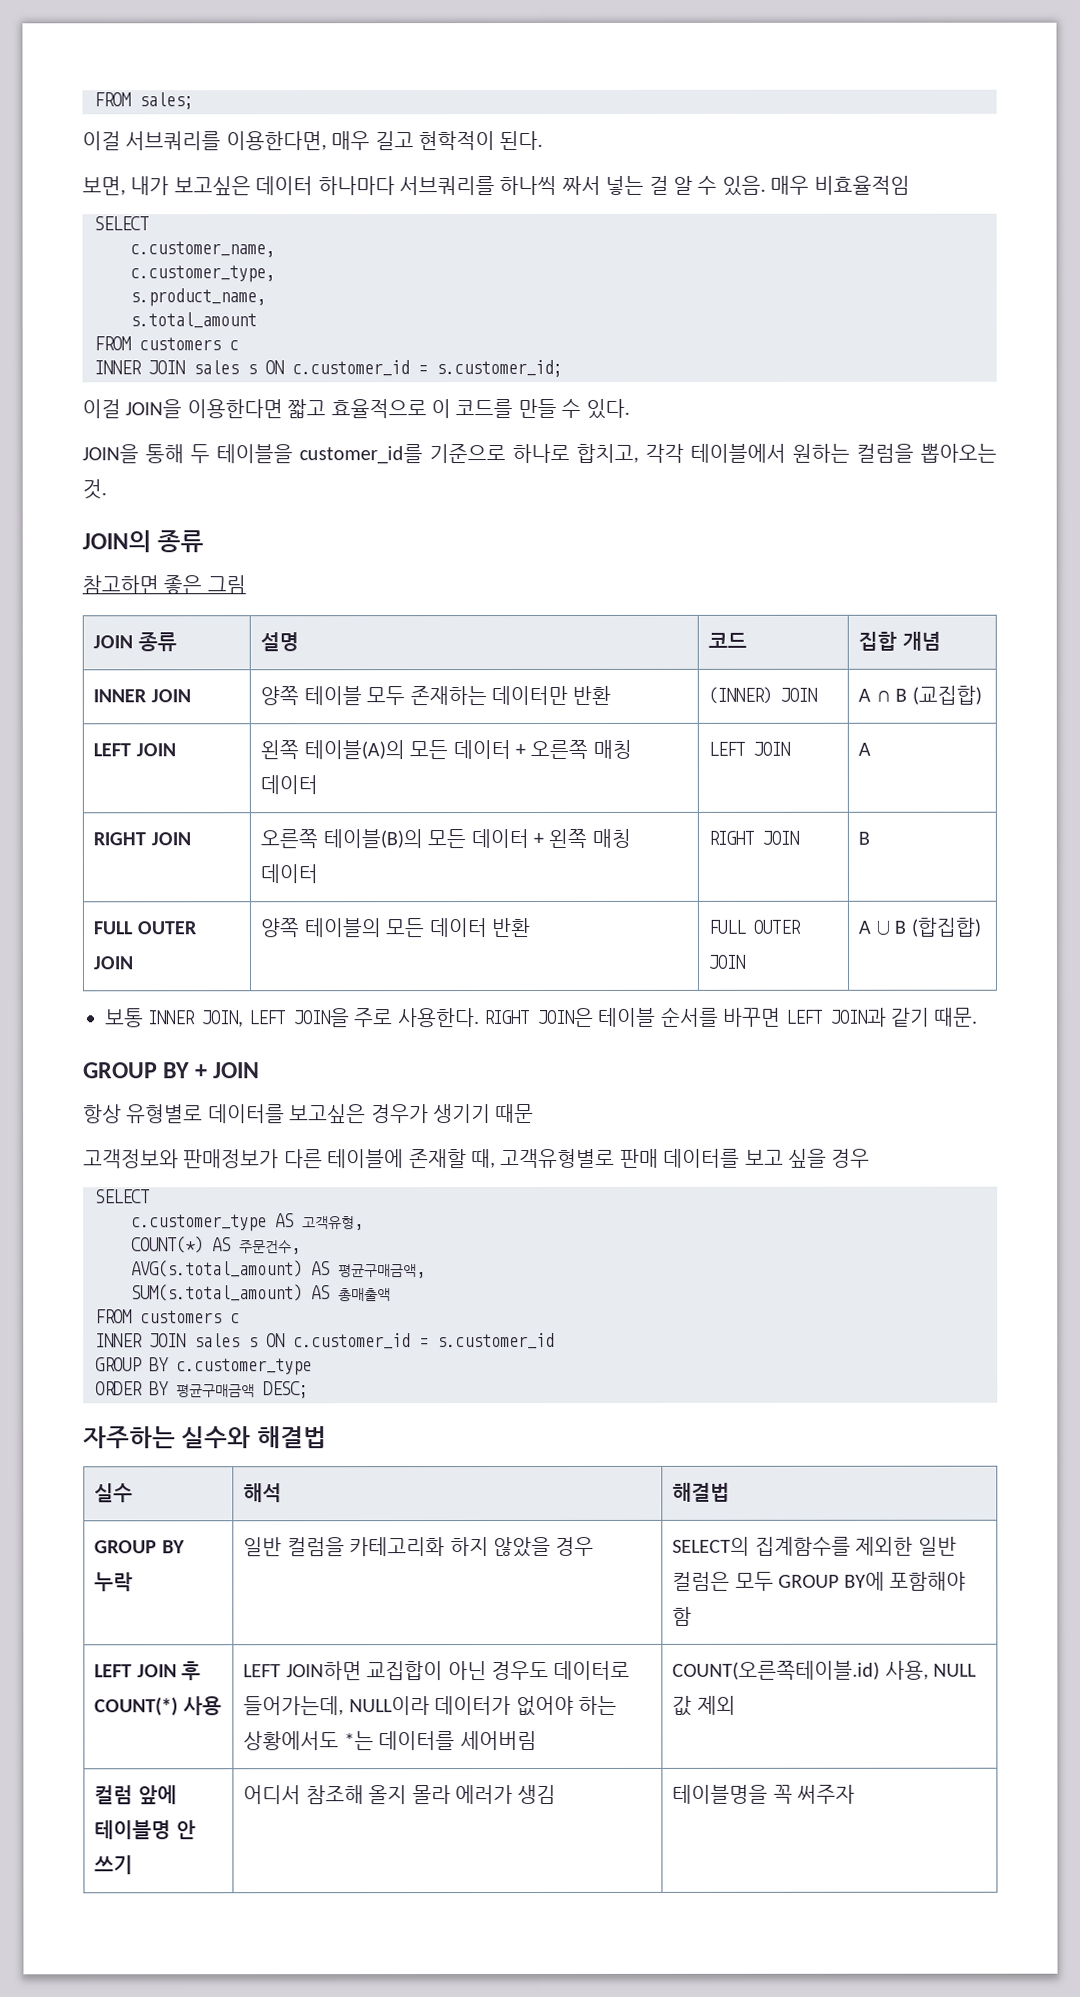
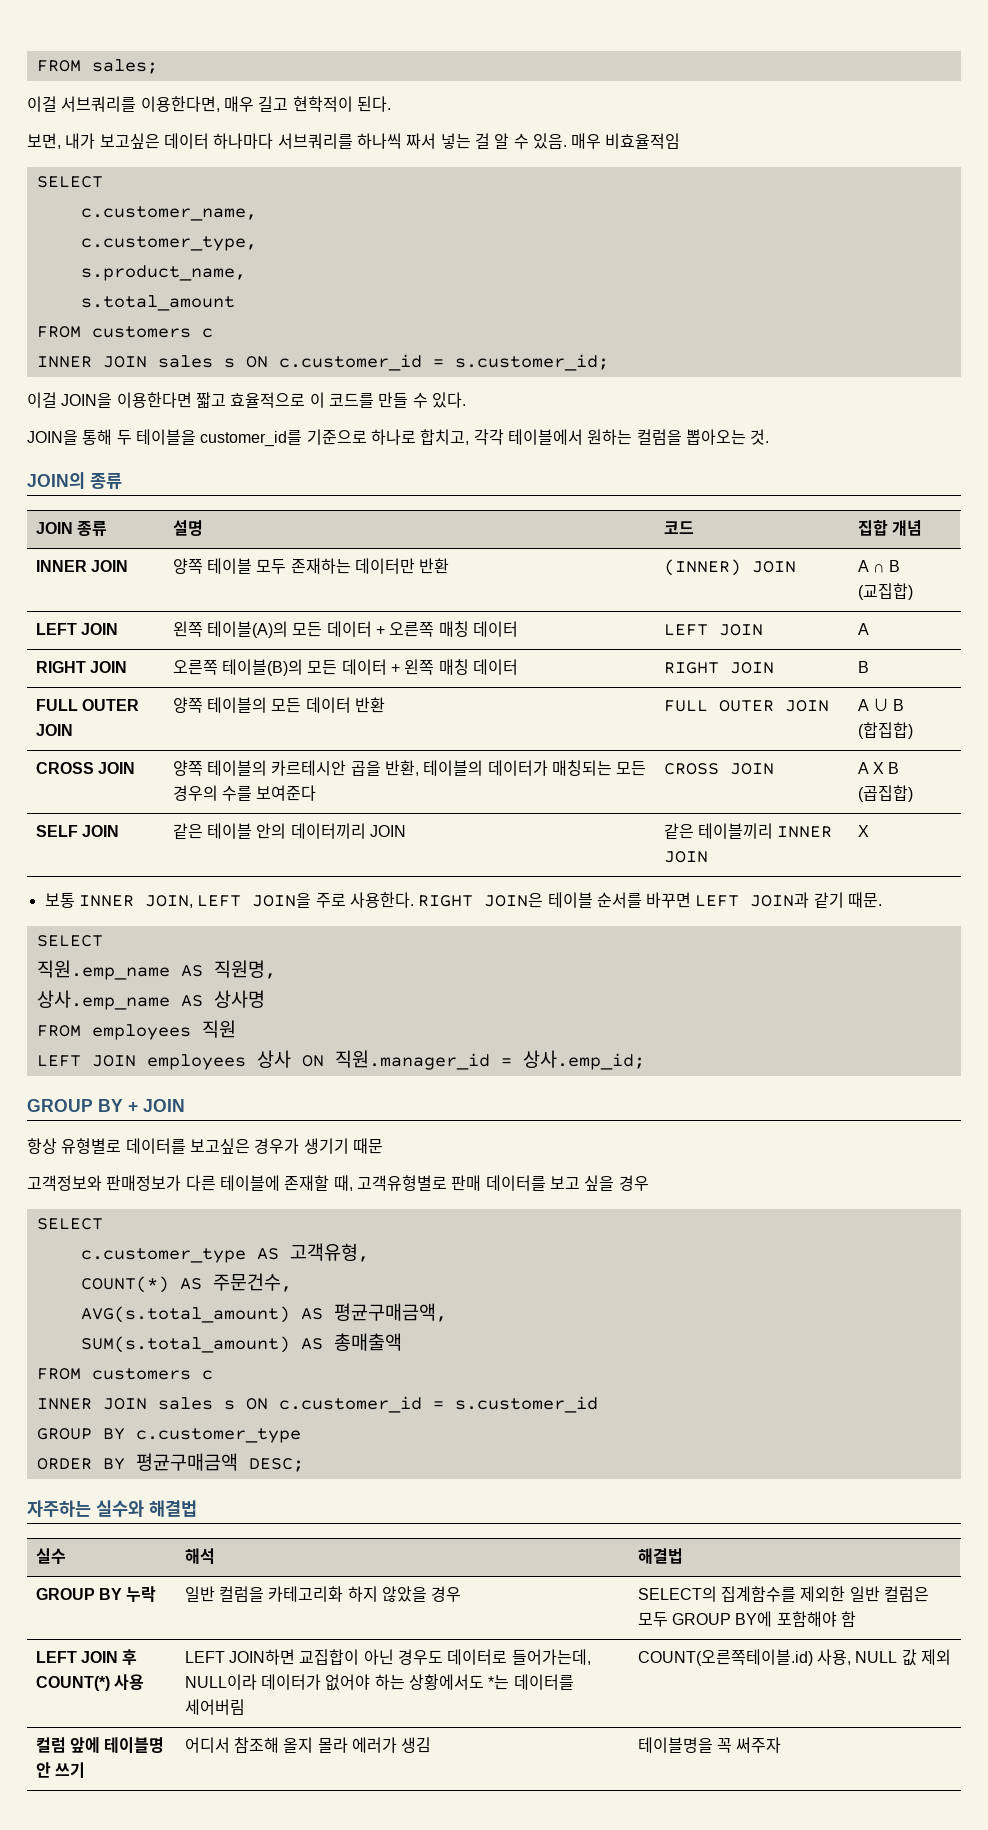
[82,575,246,595] // 참고하면 좋은 그림 -> (122, 481) none
(981, 927) none -> [35,762,136,774] [172,760,647,776] [172,785,317,801] [663,763,774,775] [857,762,900,774] [857,785,913,802] [35,825,120,837] [172,823,407,839] [663,823,833,839] [663,851,708,863] [857,825,869,837] // CROSS JOIN | 양쪽 테이블의 카르테시안 곱을 반환, 테이블의 데이터가 매칭되는 모든 경우의 수를 보여준다 | CROSS JOIN | A X B (곱집합) // SELF JOIN | 같은 테이블 안의 데이터끼리 JOIN | 같은 테이블끼리 INNER JOIN | X
(979, 1017) none -> [36,935,103,947] [36,960,276,980] [36,990,265,1010] [36,1020,236,1040] [36,1050,645,1070] // SELECT // 직원.emp_name AS 직원명, // 상사.emp_name AS 상사명 // FROM employees 직원 // LEFT JOIN employees 상사 ON 직원.manager_id = 상사.emp_id;

